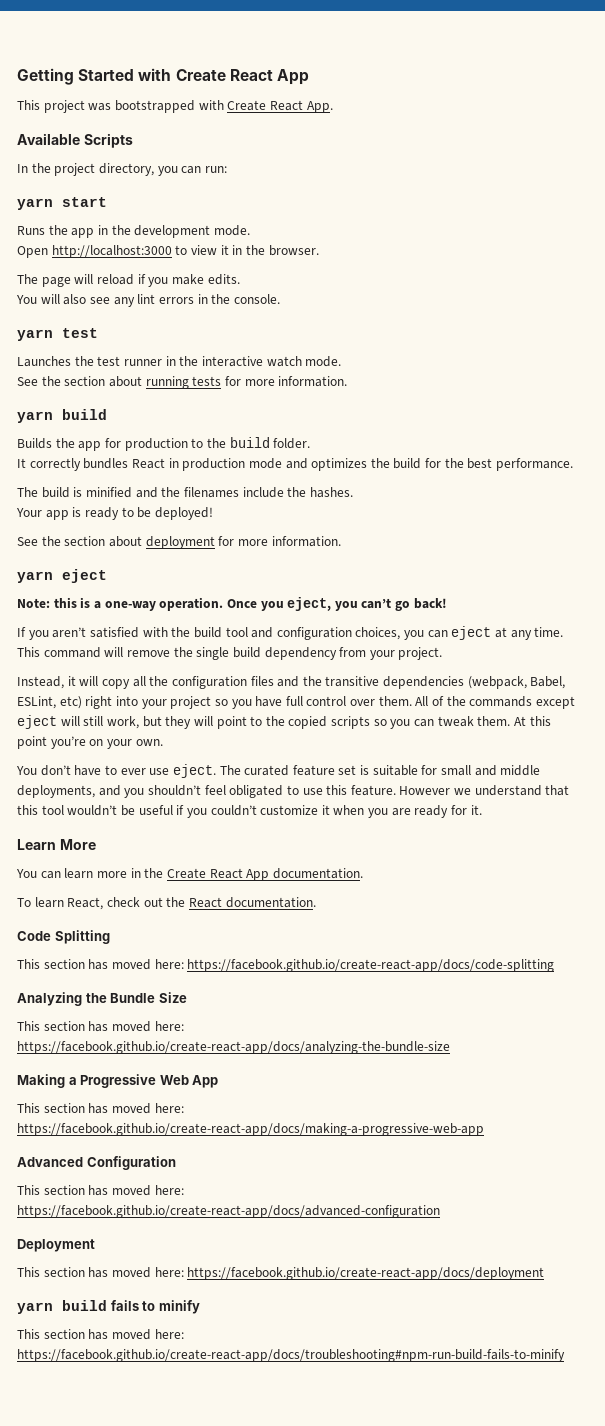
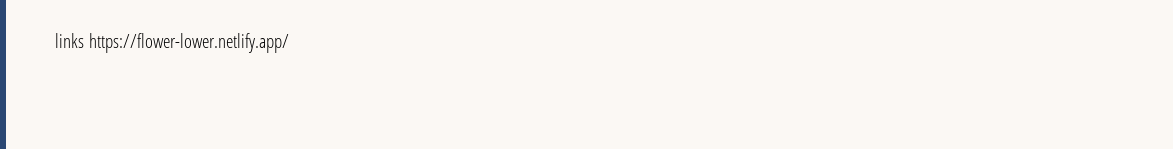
[17,68,309,85] [17,100,333,113] [17,133,133,148] [17,163,227,176] [17,197,107,210] [17,225,250,238] [17,245,319,258] [17,274,240,287] [16,294,280,307] [17,328,98,341] [17,356,342,367] [17,376,348,389] [17,409,107,423] [17,437,311,451] [17,458,574,471] [17,487,353,498] [16,507,213,520] [17,536,341,549] [17,569,107,583] [17,597,447,611] [17,626,564,640] [17,647,443,660] [17,676,566,689] [17,696,575,709] [17,715,551,729] [17,736,163,749] [16,764,541,778] [17,785,570,798] [17,805,482,818] [17,839,96,850] [16,868,363,881] [17,897,316,910] [17,930,110,944] [17,959,555,972] [17,992,187,1006] [17,1021,184,1032] [17,1041,450,1054] [17,1074,219,1088] [17,1103,184,1114] [17,1123,484,1136] [17,1156,176,1170] [17,1185,184,1196] [17,1205,440,1218] [17,1239,95,1252] [17,1267,545,1280] [17,1300,200,1314] [17,1329,184,1340] [17,1349,565,1362] Getting Started with Create React App // This project was bootstrapped with Create React App. // Available Scripts // In the project directory, you can run: // yarn start // Runs the app in the development mode. // Open http://localhost:3000 to view it in the browser. // The page will reload if you make edits. // You will also see any lint errors in the console. // yarn test // Launches the test runner in the interactive watch mode. // See the section about running tests for more information. // yarn build // Builds the app for production to the build folder. // It correctly bundles React in production mode and optimizes the build for the best performance. // The build is minified and the filenames include the hashes. // Your app is ready to be deployed! // See the section about deployment for more information. // yarn eject // Note: this is a one-way operation. Once you eject, you can’t go back! // If you aren’t satisfied with the build tool and configuration choices, you can eject at any time. This command will remove the single build dependency from your project. // Instead, it will copy all the configuration files and the transitive dependencies (webpack, Babel, ESLint, etc) right into your project so you have full control over them. All of the commands except eject will still work, but they will point to the copied scripts so you can tweak them. At this point you’re on your own. // You don’t have to ever use eject. The curated feature set is suitable for small and middle deployments, and you shouldn’t feel obligated to use this feature. However we understand that this tool wouldn’t be useful if you couldn’t customize it when you are ready for it. // Learn More // You can learn more in the Create React App documentation. // To learn React, check out the React documentation. // Code Splitting // This section has moved here: https://facebook.github.io/create-react-app/docs/code-splitting // Analyzing the Bundle Size // This section has moved here: https://facebook.github.io/create-react-app/docs/analyzing-the-bundle-size // Making a Progressive Web App // This section has moved here: https://facebook.github.io/create-react-app/docs/making-a-progressive-web-app // Advanced Configuration // This section has moved here: https://facebook.github.io/create-react-app/docs/advanced-configuration // Deployment // This section has moved here: https://facebook.github.io/create-react-app/docs/deployment // yarn build fails to minify // This section has moved here: https://facebook.github.io/create-react-app/docs/troubleshooting#npm-run-build-fails-to-minify -> [55,33,289,53] links https://flower-lower.netlify.app/

